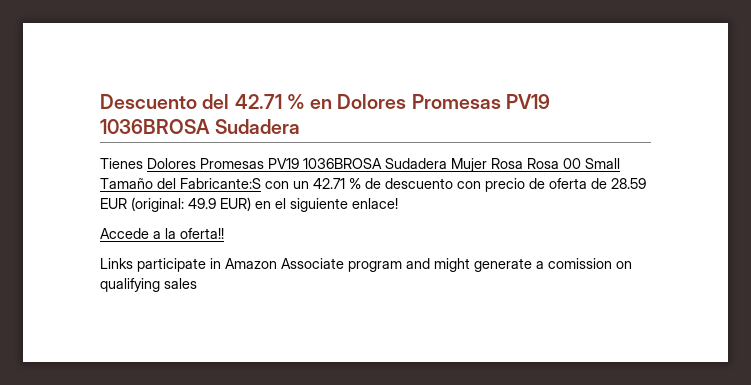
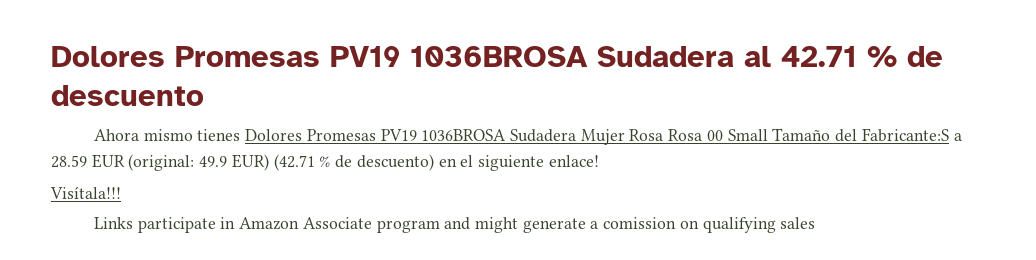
[100,94,550,109] [100,119,301,134] [100,158,143,169] Descuento del 42.71 % en Dolores Promesas PV19 1036BROSA Sudadera // Tienes -> [51,46,943,67] [51,85,204,106] [93,129,241,141] Dolores Promesas PV19 1036BROSA Sudadera al 42.71 % de descuento // Ahora mismo tienes
[265,178,607,192] con un 42.71 % de descuento con precio de oferta de -> [953,133,962,141] a
(251, 204) none -> [273,154,434,171] (42.71 % de descuento)
[100,228,224,239] Accede a la oferta!! -> [50,186,121,199] Visítala!!!

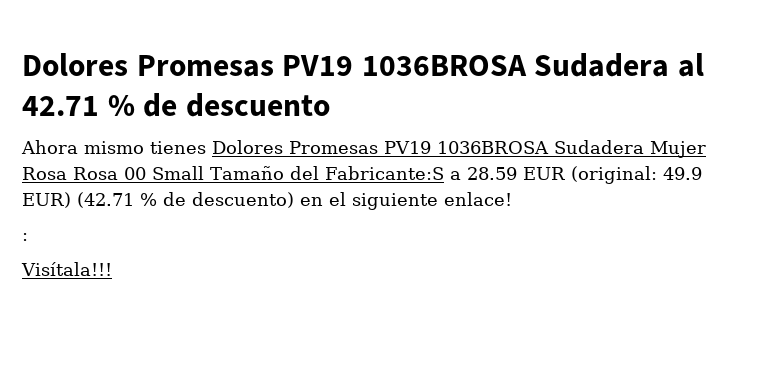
(599, 161) none -> [22,233,28,241] // :
[93,217,816,233] // Links participate in Amazon Associate program and might generate a comission on qualifying sales -> (112, 269) none

